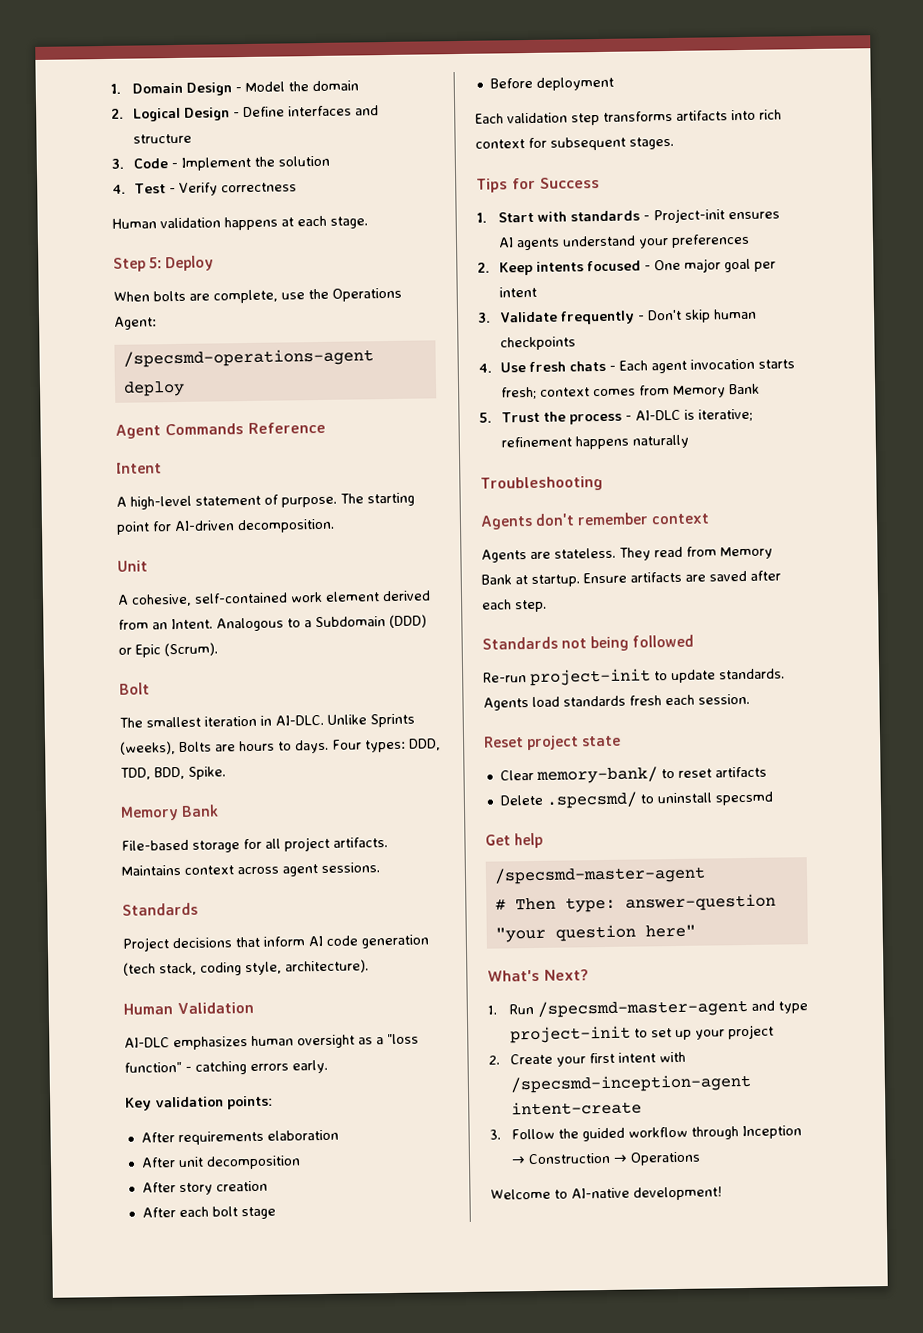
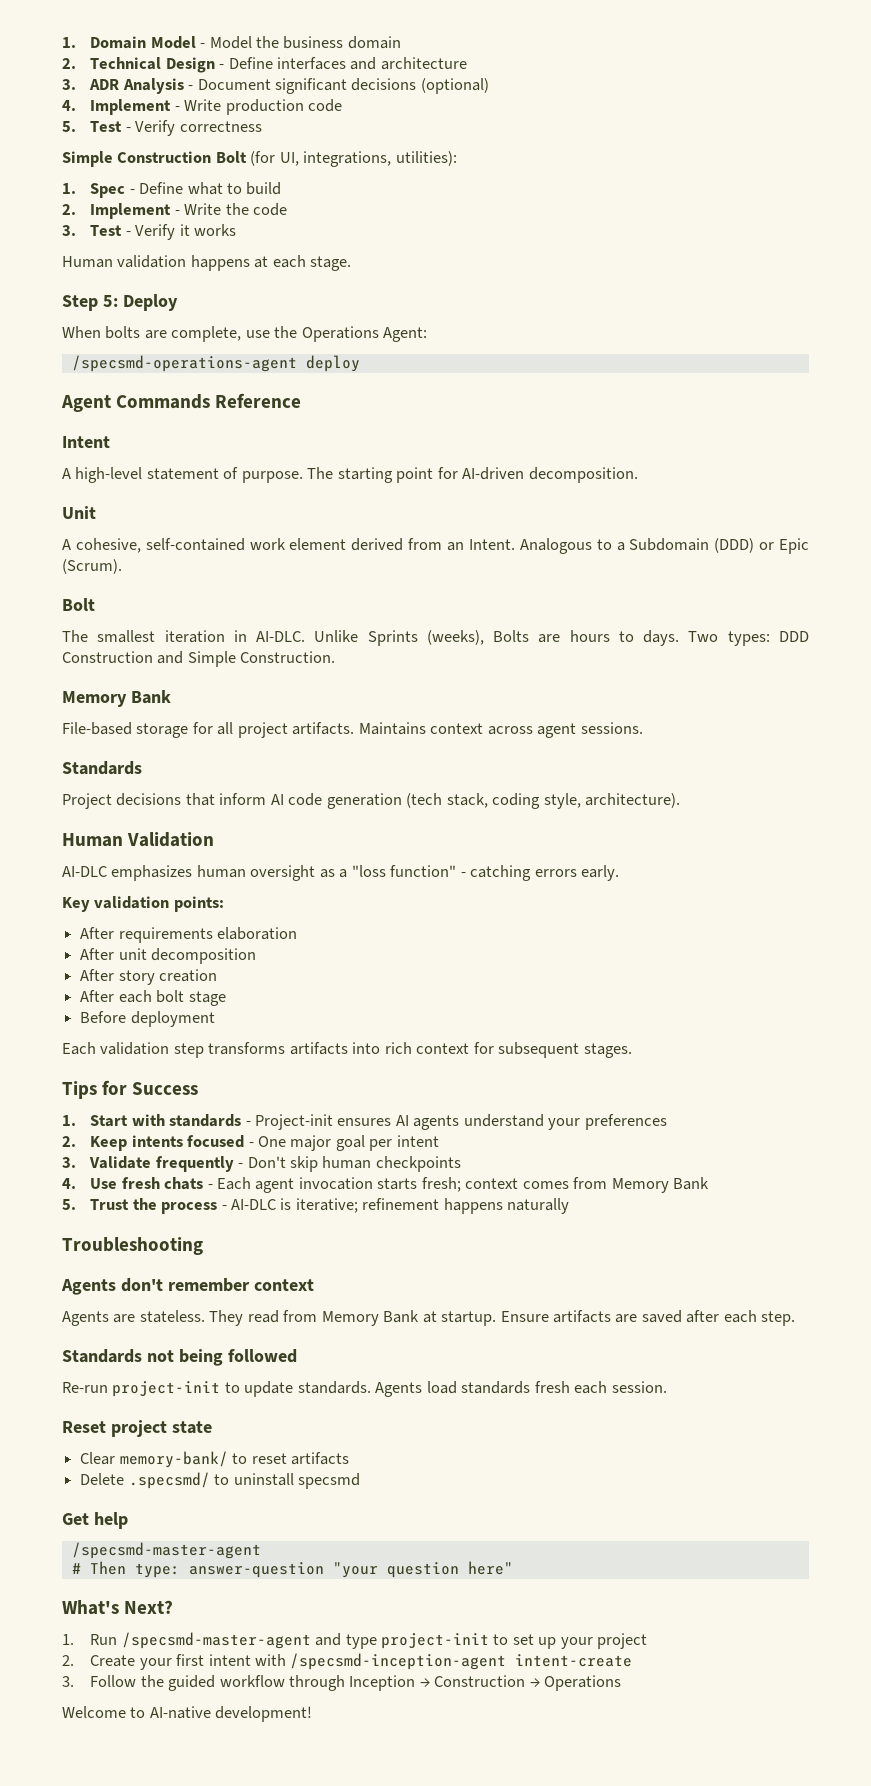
[186,82,233,96] Design -> [150,36,196,49] Model
(310, 86) none -> [283,36,344,49] business
[133,107,182,122] Logical -> [90,57,162,70] Technical
[133,133,193,144] [111,155,331,171] [112,182,298,196] structure // 3. Code - Implement the solution // 4. Test - Verify correctness -> [380,57,467,70] [62,78,489,94] [62,99,343,115] [62,120,262,136] [62,151,457,167] [62,182,282,198] [62,203,288,219] [62,224,237,240] architecture // 3. ADR Analysis - Document significant decisions (optional) // 4. Implement - Write production code // 5. Test - Verify correctness // Simple Construction Bolt (for UI, integrations, utilities): // 1. Spec - Define what to build // 2. Implement - Write the code // 3. Test - Verify it works
[332,738,441,753] [120,766,226,780] Four types: DDD, TDD, BDD, Spike. -> [688,631,809,646] [62,651,336,667] Two types: DDD Construction and Simple Construction.

